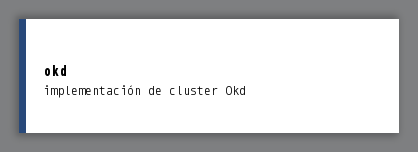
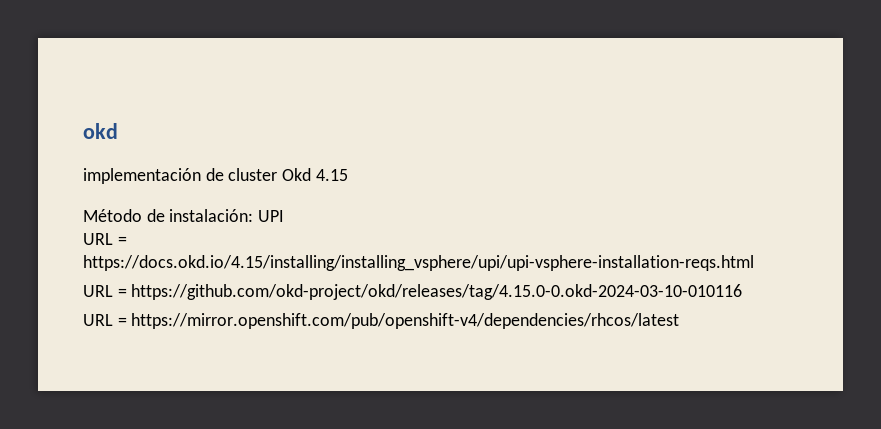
(246, 90) none -> [315,169,348,181] [83,209,285,222] [83,233,127,245] [83,255,754,271] [83,284,743,300] [83,313,680,329] 4.15 // Método de instalación: UPI // URL = https://docs.okd.io/4.15/installing/installing_vsphere/upi/upi-vsphere-installation-reqs.html // URL = https://github.com/okd-project/okd/releases/tag/4.15.0-0.okd-2024-03-10-010116 // URL = https://mirror.openshift.com/pub/openshift-v4/dependencies/rhcos/latest

